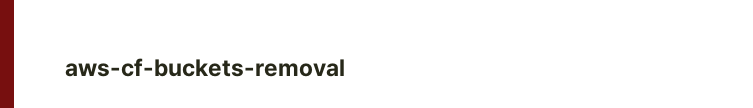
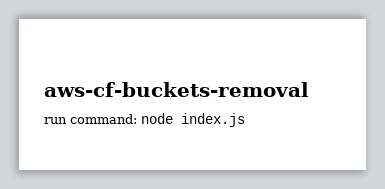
(345, 67) none -> [44,113,245,127] // run command: node index.js

